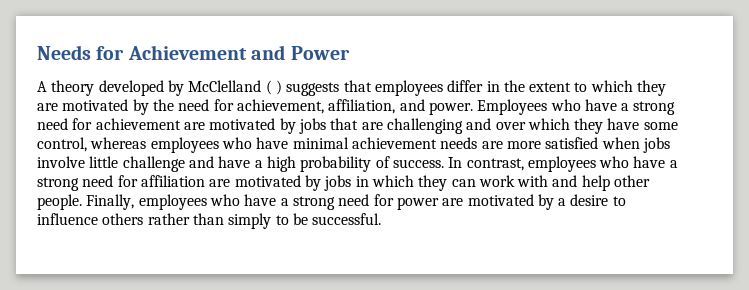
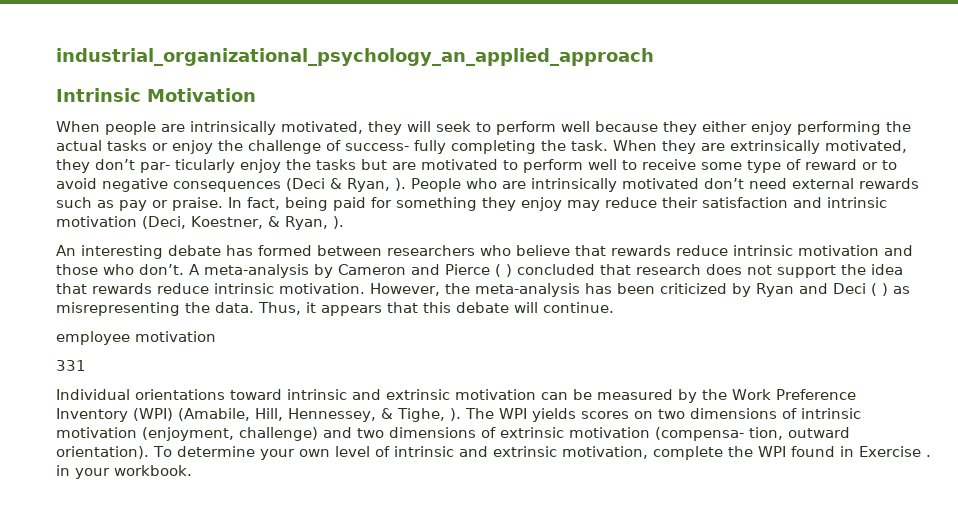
[37,45,350,60] [37,80,667,96] [37,99,676,115] [37,118,678,134] [37,137,670,153] [37,156,678,172] [37,175,651,191] [37,194,626,210] [37,213,382,229] Needs for Achievement and Power // A theory developed by McClelland ( ) suggests that employees differ in the extent to which they are motivated by the need for achievement, affiliation, and power. Employees who have a strong need for achievement are motivated by jobs that are challenging and over which they have some control, whereas employees who have minimal achievement needs are more satisfied when jobs involve little challenge and have a high probability of success. In contrast, employees who have a strong need for affiliation are motivated by jobs in which they can work with and help other people. Finally, employees who have a strong need for power are motivated by a desire to influence others rather than simply to be successful. -> [56,48,654,66] [56,88,256,102] [56,121,911,135] [56,140,907,154] [56,159,897,173] [56,178,919,192] [56,197,887,211] [56,216,344,230] [56,245,913,259] [56,264,903,278] [56,283,910,297] [56,302,614,316] [56,331,216,345] [56,360,86,371] [56,389,856,403] [56,408,861,422] [56,427,850,441] [56,446,931,460] [56,465,192,479] industrial_organizational_psychology_an_applied_approach // Intrinsic Motivation // When people are intrinsically motivated, they will seek to perform well because they either enjoy performing the actual tasks or enjoy the challenge of success- fully completing the task. When they are extrinsically motivated, they don’t par- ticularly enjoy the tasks but are motivated to perform well to receive some type of reward or to avoid negative consequences (Deci & Ryan, ). People who are intrinsically motivated don’t need external rewards such as pay or praise. In fact, being paid for something they enjoy may reduce their satisfaction and intrinsic motivation (Deci, Koestner, & Ryan, ). // An interesting debate has formed between researchers who believe that rewards reduce intrinsic motivation and those who don’t. A meta-analysis by Cameron and Pierce ( ) concluded that research does not support the idea that rewards reduce intrinsic motivation. However, the meta-analysis has been criticized by Ryan and Deci ( ) as misrepresenting the data. Thus, it appears that this debate will continue. // employee motivation // 331 // Individual orientations toward intrinsic and extrinsic motivation can be measured by the Work Preference Inventory (WPI) (Amabile, Hill, Hennessey, & Tighe, ). The WPI yields scores on two dimensions of intrinsic motivation (enjoyment, challenge) and two dimensions of extrinsic motivation (compensa- tion, outward orientation). To determine your own level of intrinsic and extrinsic motivation, complete the WPI found in Exercise . in your workbook.

